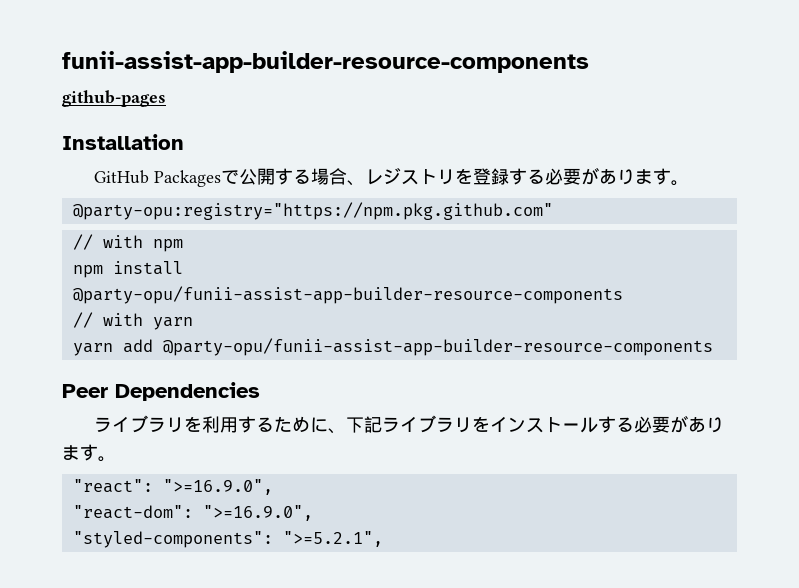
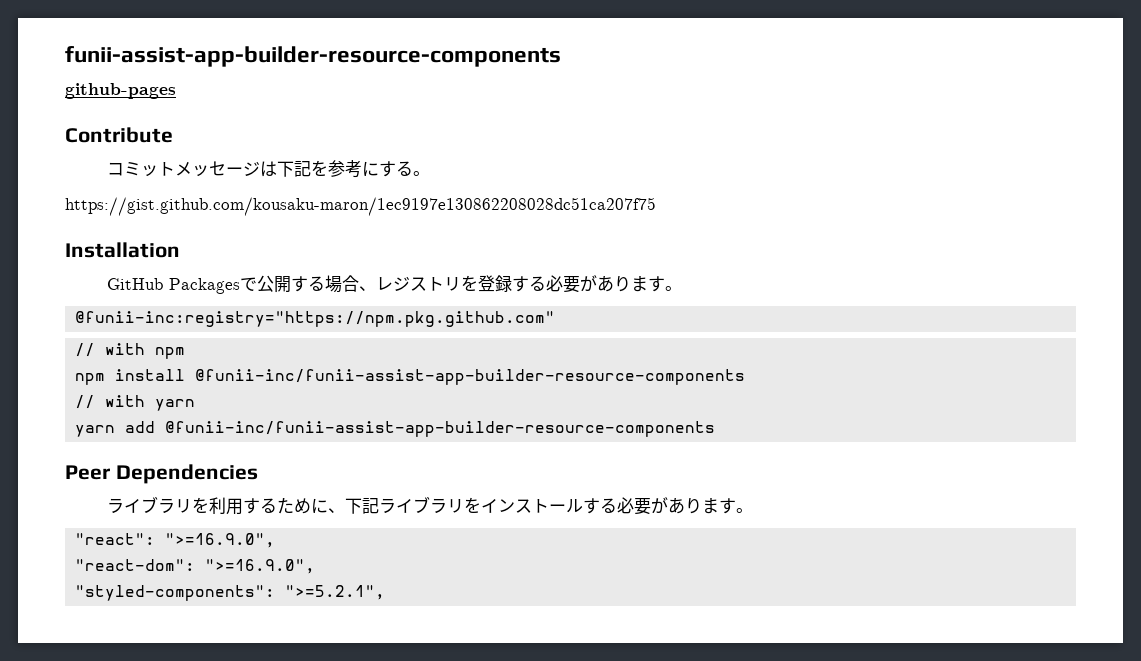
(166, 98) none -> [65,127,173,143] [106,160,430,178] [65,197,656,216] // Contribute // コミットメッセージは下記を参考にする。 // https://gist.github.com/kousaku-maron/1ec9197e130862208028dc51ca207f75
[72,202,553,220] @party-opu:registry="https://npm.pkg.github.com" -> [75,311,556,327] @funii-inc:registry="https://npm.pkg.github.com"
[72,286,623,304] @party-opu/funii-assist-app-builder-resource-components -> [195,369,746,385] @funii-inc/funii-assist-app-builder-resource-components
[162,338,713,356] @party-opu/funii-assist-app-builder-resource-components -> [165,421,716,437] @funii-inc/funii-assist-app-builder-resource-components

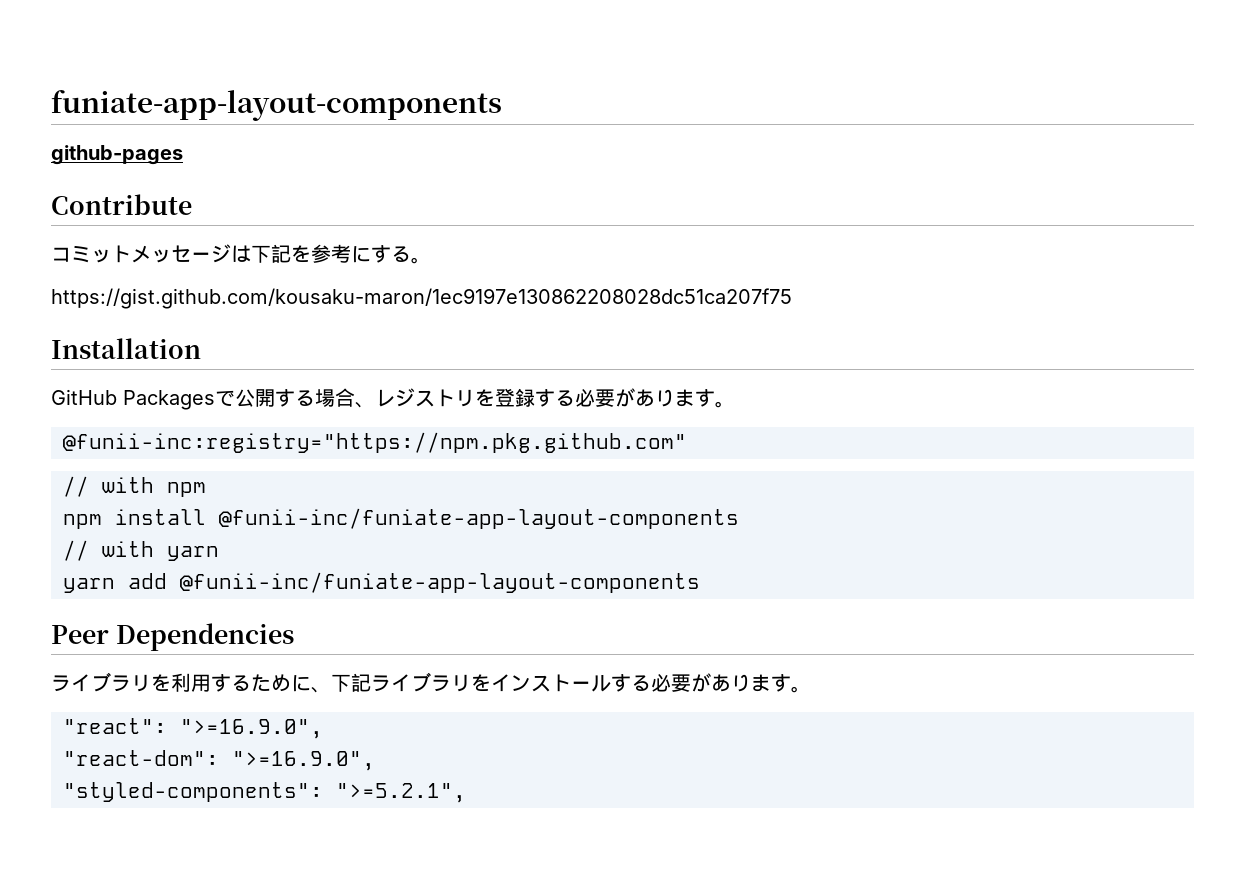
[65,46,561,67] funii-assist-app-builder-resource-components -> [51,90,502,121] funiate-app-layout-components
[195,369,746,385] @funii-inc/funii-assist-app-builder-resource-components -> [219,508,739,529] @funii-inc/funiate-app-layout-components
[165,421,716,437] @funii-inc/funii-assist-app-builder-resource-components -> [180,572,700,593] @funii-inc/funiate-app-layout-components

